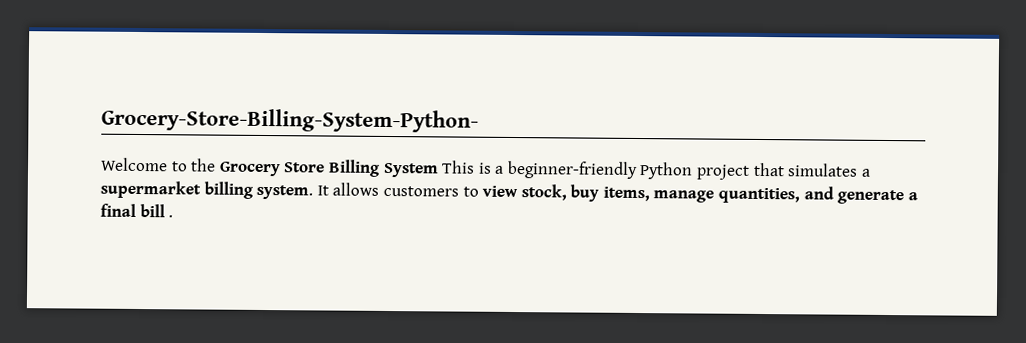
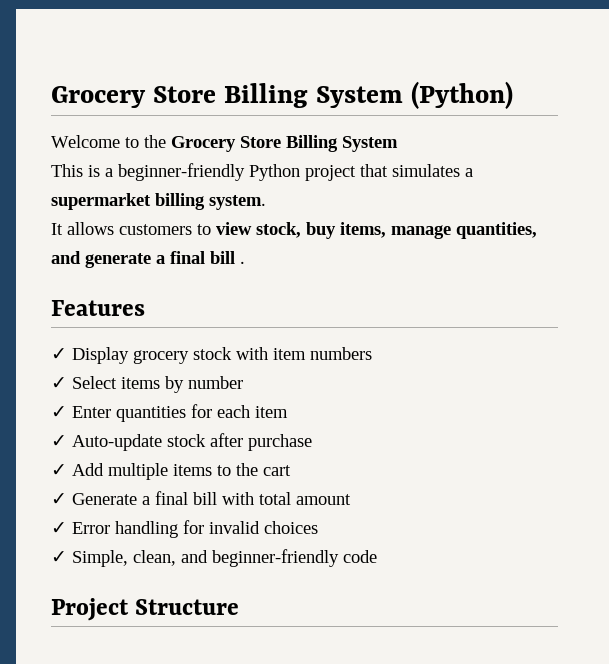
[101,107,479,133] Grocery-Store-Billing-System-Python- -> [51,81,513,109] Grocery Store Billing System (Python)
(439, 170) none -> (398, 144) //
(314, 192) none -> (266, 202) //
(174, 216) none -> [51,300,145,316] [51,347,372,364] [51,376,243,393] [51,404,288,422] [51,433,312,451] [51,463,291,480] [51,491,351,505] [51,520,318,538] [51,549,377,567] [51,598,240,621] // Features // ✓ Display grocery stock with item numbers // ✓ Select items by number // ✓ Enter quantities for each item // ✓ Auto-update stock after purchase // ✓ Add multiple items to the cart // ✓ Generate a final bill with total amount // ✓ Error handling for invalid choices // ✓ Simple, clean, and beginner-friendly code // Project Structure

